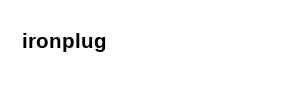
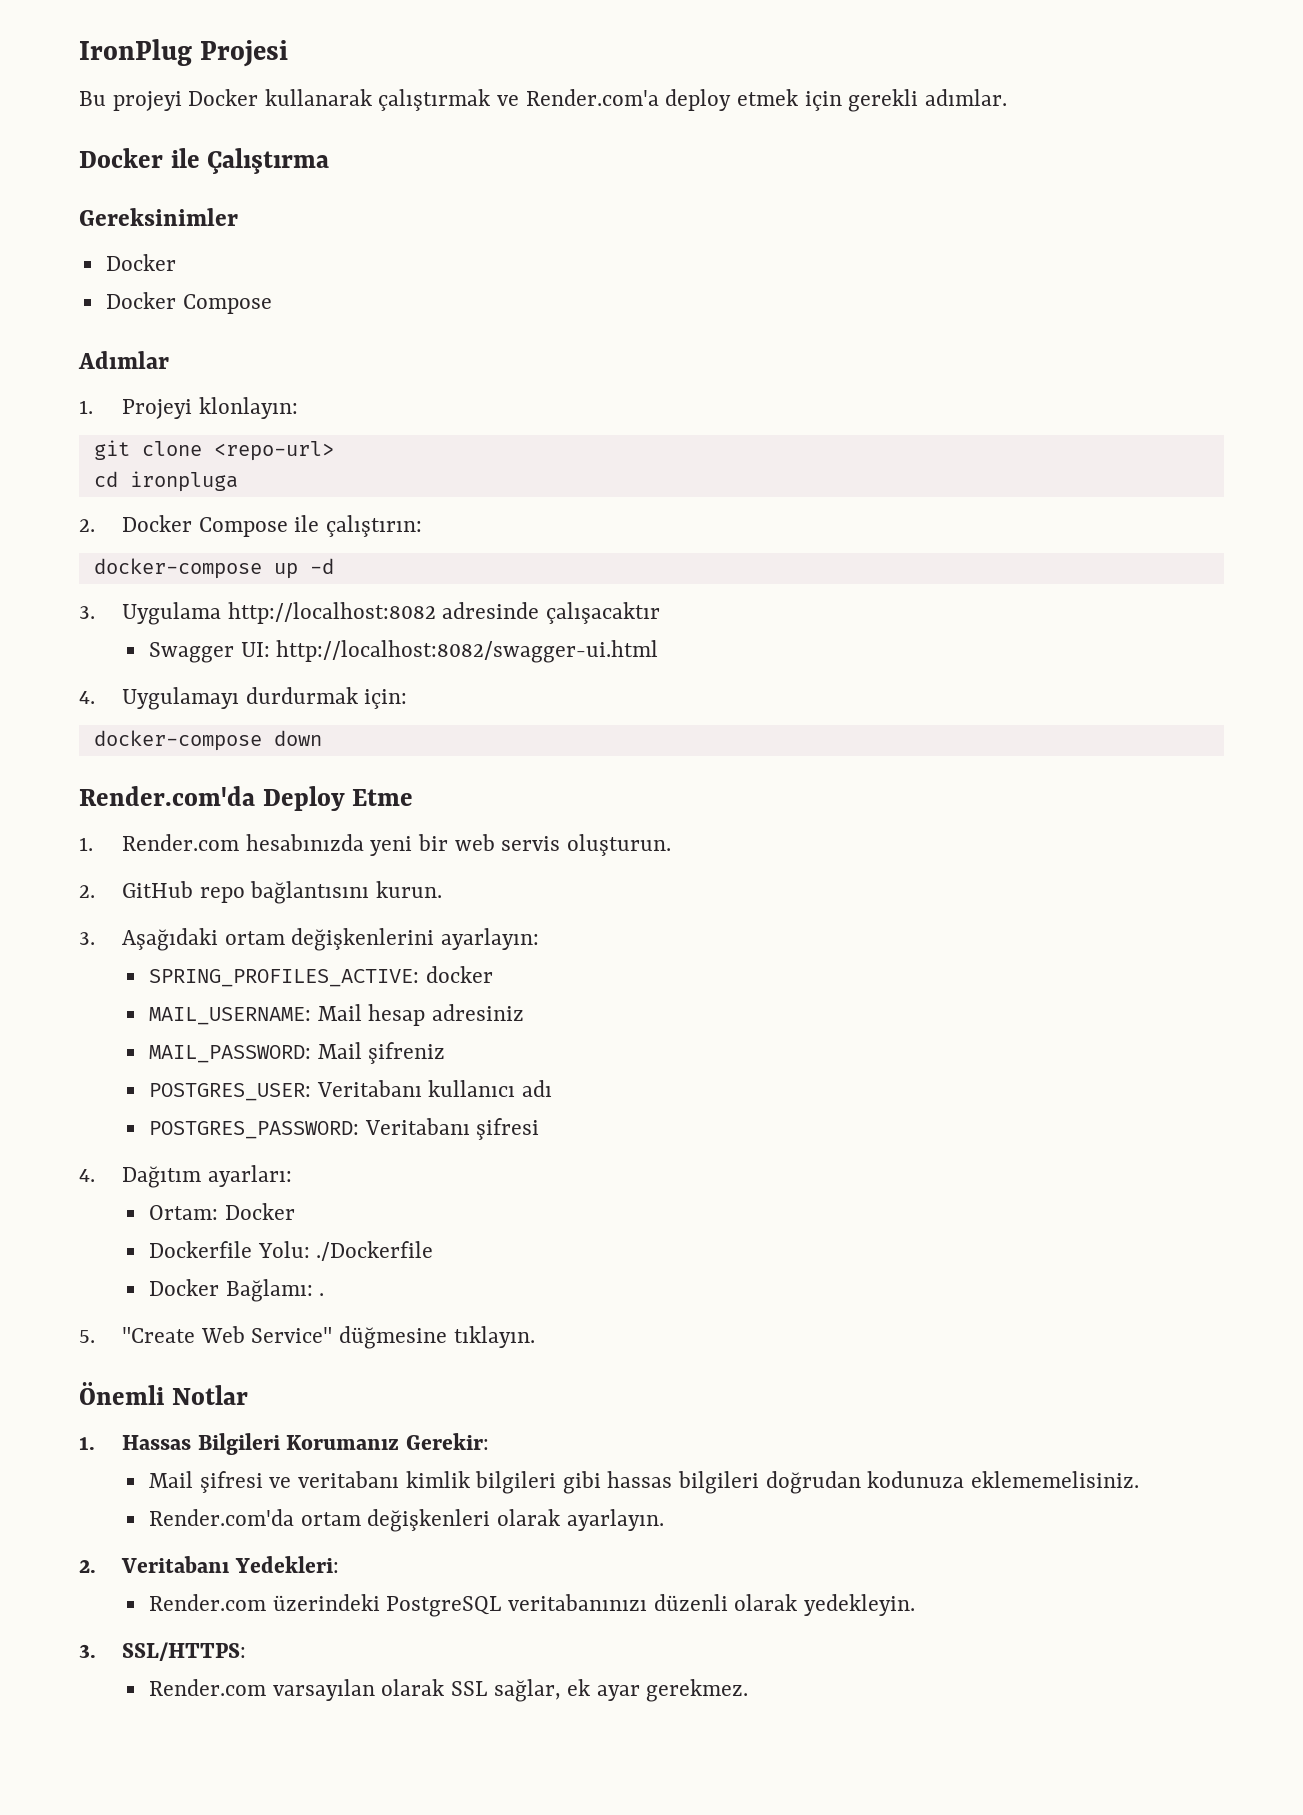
[22,33,107,52] ironplug -> [79,39,289,67] [79,89,1007,112] [79,148,330,174] [79,208,238,226] [105,254,176,271] [105,292,272,314] [78,351,169,369] [79,397,298,419] [93,440,334,461] [93,471,238,492] [79,515,422,537] [93,558,334,579] [79,602,660,625] [149,640,659,663] [79,687,408,710] [93,730,322,751] [79,786,414,811] [79,834,671,856] [79,881,442,904] [79,928,539,951] [149,966,493,987] [149,1004,524,1026] [149,1042,446,1064] [149,1080,552,1101] [149,1118,540,1140] [79,1165,292,1188] [149,1203,295,1220] [149,1241,434,1261] [149,1279,325,1302] [79,1326,535,1349] [79,1382,248,1405] [79,1433,489,1455] [149,1471,1139,1494] [149,1509,664,1532] [79,1556,339,1573] [149,1594,915,1617] [79,1642,247,1661] [149,1679,749,1702] IronPlug Projesi // Bu projeyi Docker kullanarak çalıştırmak ve Render.com'a deploy etmek için gerekli adımlar. // Docker ile Çalıştırma // Gereksinimler // Docker // Docker Compose // Adımlar // 1. Projeyi klonlayın: // git clone <repo-url> // cd ironpluga // 2. Docker Compose ile çalıştırın: // docker-compose up -d // 3. Uygulama http://localhost:8082 adresinde çalışacaktır // Swagger UI: http://localhost:8082/swagger-ui.html // 4. Uygulamayı durdurmak için: // docker-compose down // Render.com'da Deploy Etme // 1. Render.com hesabınızda yeni bir web servis oluşturun. // 2. GitHub repo bağlantısını kurun. // 3. Aşağıdaki ortam değişkenlerini ayarlayın: // SPRING_PROFILES_ACTIVE: docker // MAIL_USERNAME: Mail hesap adresiniz // MAIL_PASSWORD: Mail şifreniz // POSTGRES_USER: Veritabanı kullanıcı adı // POSTGRES_PASSWORD: Veritabanı şifresi // 4. Dağıtım ayarları: // Ortam: Docker // Dockerfile Yolu: ./Dockerfile // Docker Bağlamı: . // 5. "Create Web Service" düğmesine tıklayın. // Önemli Notlar // 1. Hassas Bilgileri Korumanız Gerekir: // Mail şifresi ve veritabanı kimlik bilgileri gibi hassas bilgileri doğrudan kodunuza eklememelisiniz. // Render.com'da ortam değişkenleri olarak ayarlayın. // 2. Veritabanı Yedekleri: // Render.com üzerindeki PostgreSQL veritabanınızı düzenli olarak yedekleyin. // 3. SSL/HTTPS: // Render.com varsayılan olarak SSL sağlar, ek ayar gerekmez.

